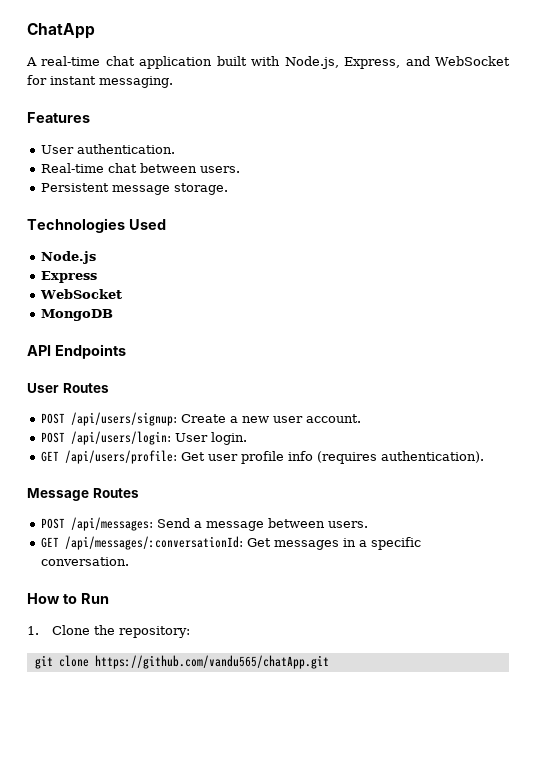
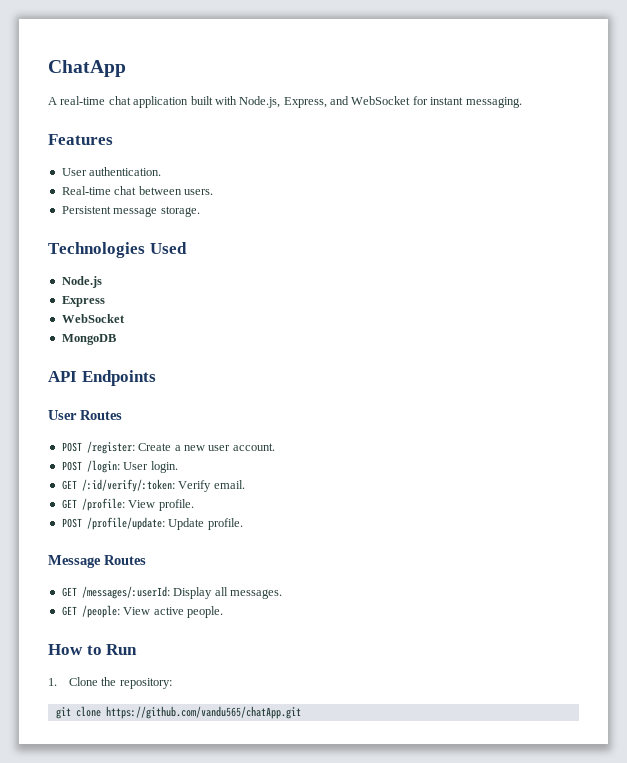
[70,412,177,426] /api/users/signup: -> [86,441,135,454] /register:
[70,431,171,445] /api/users/login: -> [86,460,120,473] /login:
[64,450,484,464] [27,488,139,501] [40,517,368,531] [40,536,421,550] [40,557,129,566] /api/users/profile: Get user profile info (requires authentication). // Message Routes // POST /api/messages: Send a message between users. // GET /api/messages/:conversationId: Get messages in a specific conversation. -> [81,479,245,492] [61,498,194,511] [61,517,243,530] [48,555,146,568] [61,586,282,599] [61,605,223,618] /:id/verify/:token: Verify email. // GET /profile: View profile. // POST /profile/update: Update profile. // Message Routes // GET /messages/:userId: Display all messages. // GET /people: View active people.

